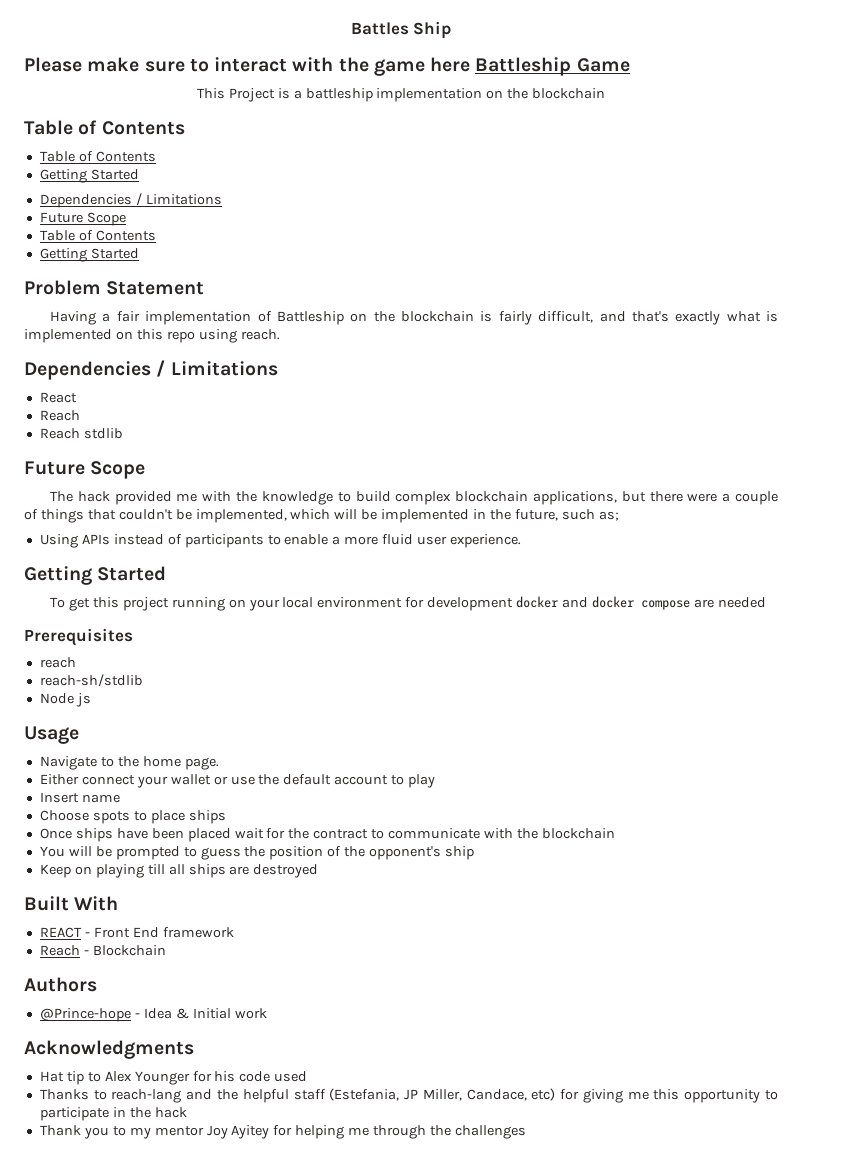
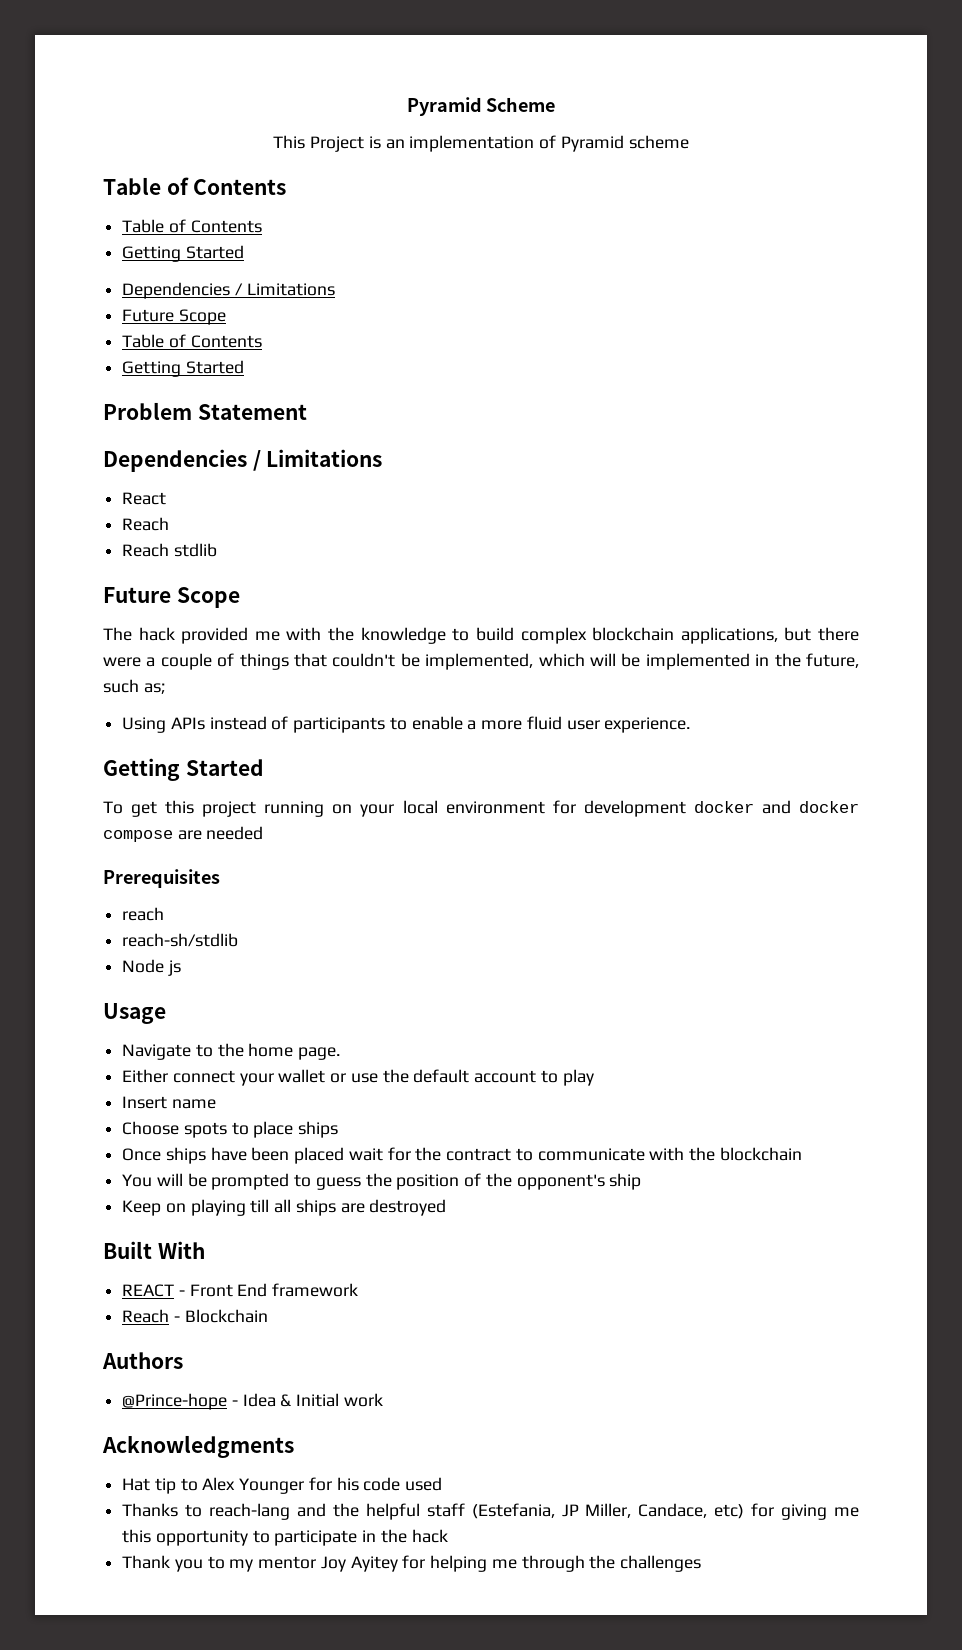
[350,21,452,39] [24,57,630,76] [196,88,606,102] Battles Ship // Please make sure to interact with the game here Battleship Game // This Project is a battleship implementation on the blockchain -> [406,97,556,116] [273,135,689,152] Pyramid Scheme // This Project is an implementation of Pyramid scheme
[50,311,779,325] [24,329,280,343] // Having a fair implementation of Battleship on the blockchain is fairly difficult, and that's exactly what is implemented on this repo using reach. -> (307, 412) none

